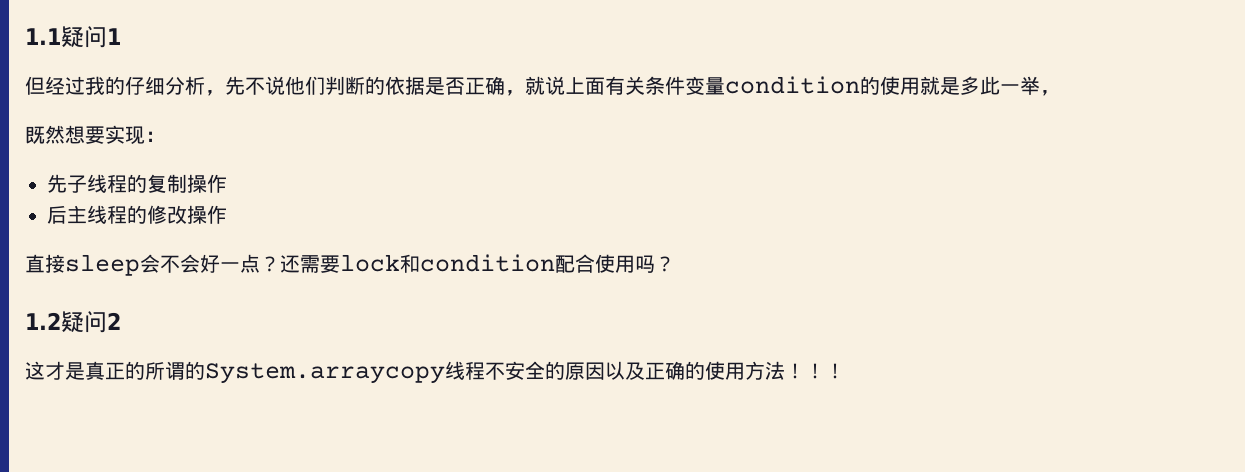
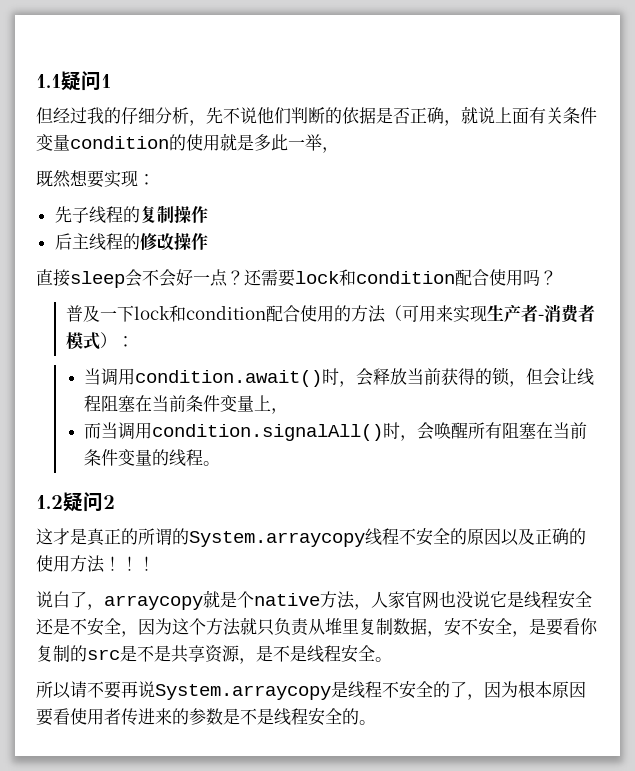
(675, 264) none -> [65,304,595,323] [65,332,134,350] [84,367,595,387] [84,395,289,414] [84,422,588,441] [84,449,221,467] // 普及一下lock和condition配合使用的方法（可用来实现生产者-消费者模式）： // 当调用condition.await()时，会释放当前获得的锁，但会让线程阻塞在当前条件变量上， // 而当调用condition.signalAll()时，会唤醒所有阻塞在当前条件变量的线程。
(845, 371) none -> [36,590,592,610] [36,617,598,637] [36,645,392,664] [36,681,586,700] [36,708,376,726] // 说白了，arraycopy就是个native方法，人家官网也没说它是线程安全还是不安全，因为这个方法就只负责从堆里复制数据，安不安全，是要看你复制的src是不是共享资源，是不是线程安全。 // 所以请不要再说System.arraycopy是线程不安全的了，因为根本原因要看使用者传进来的参数是不是线程安全的。

